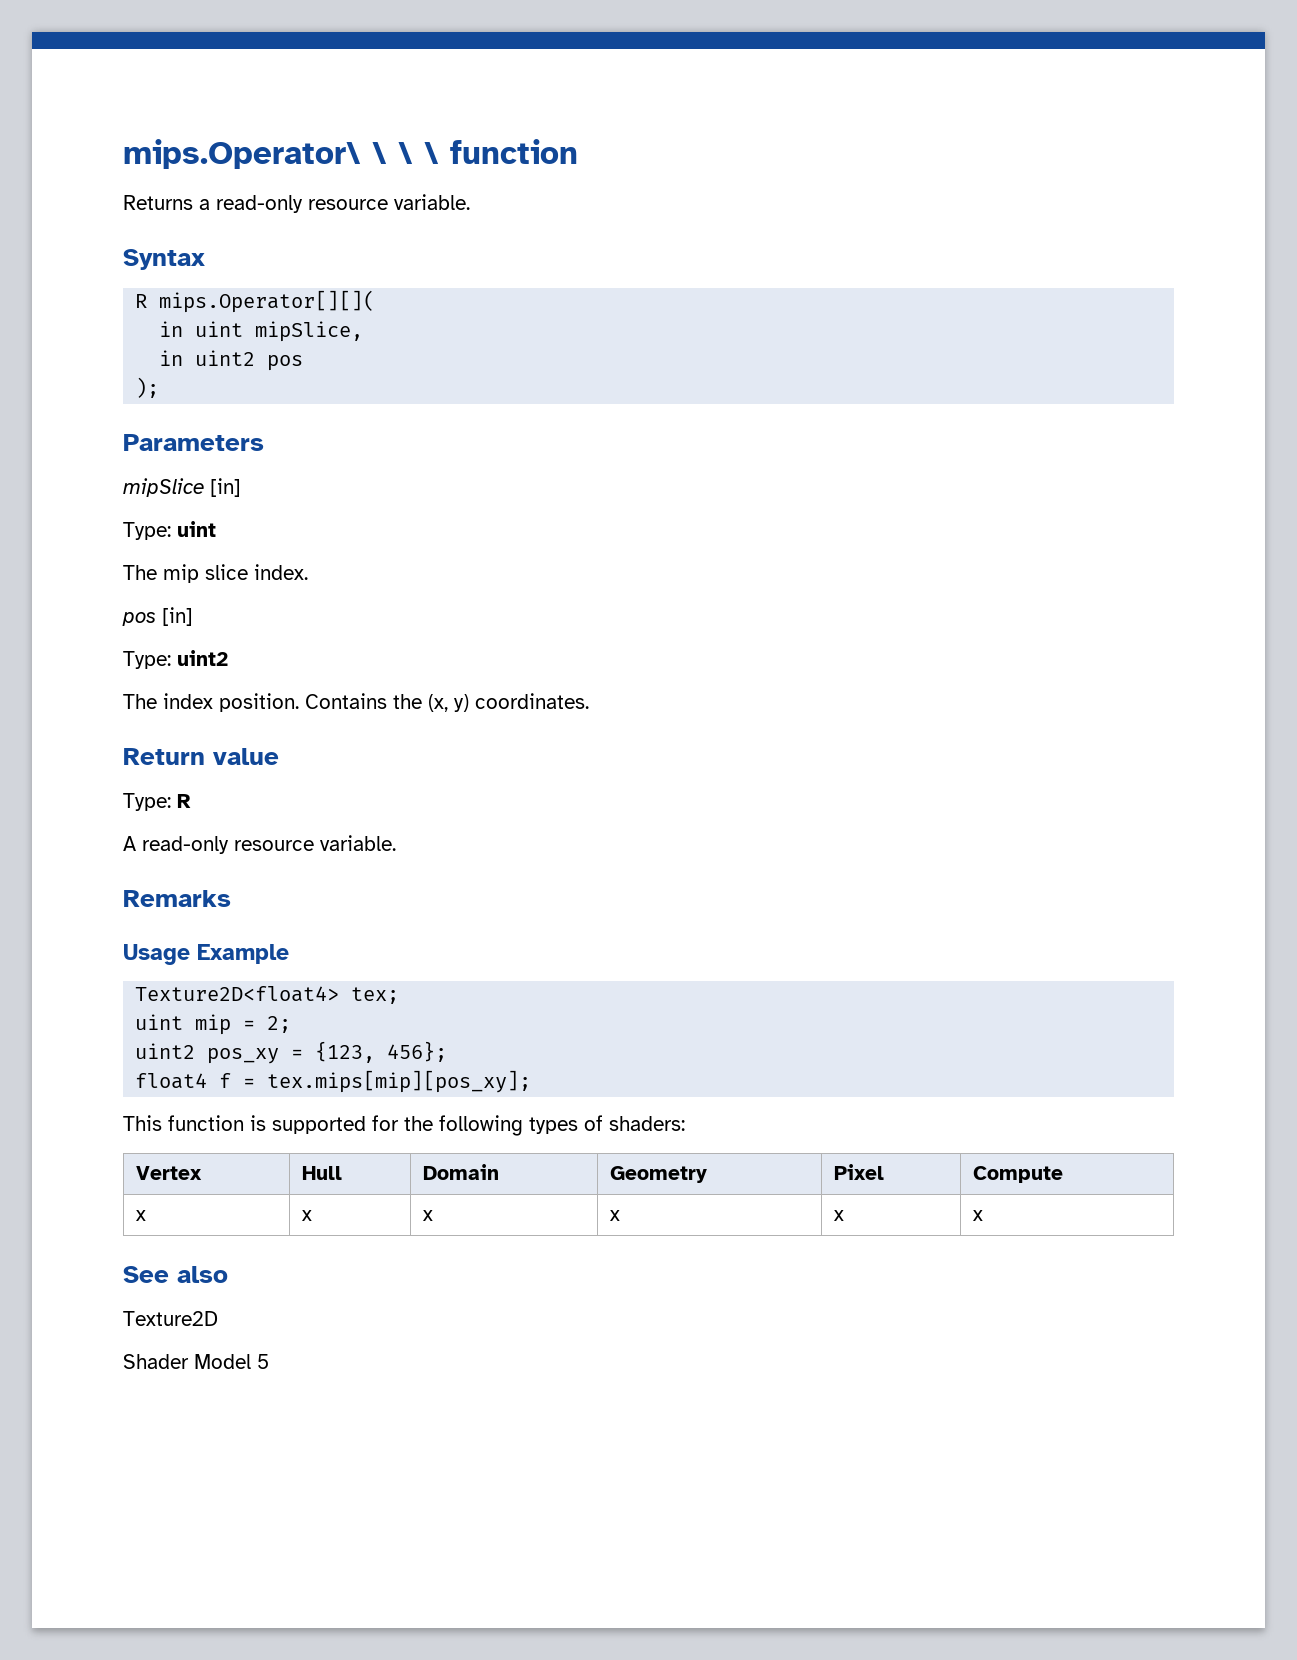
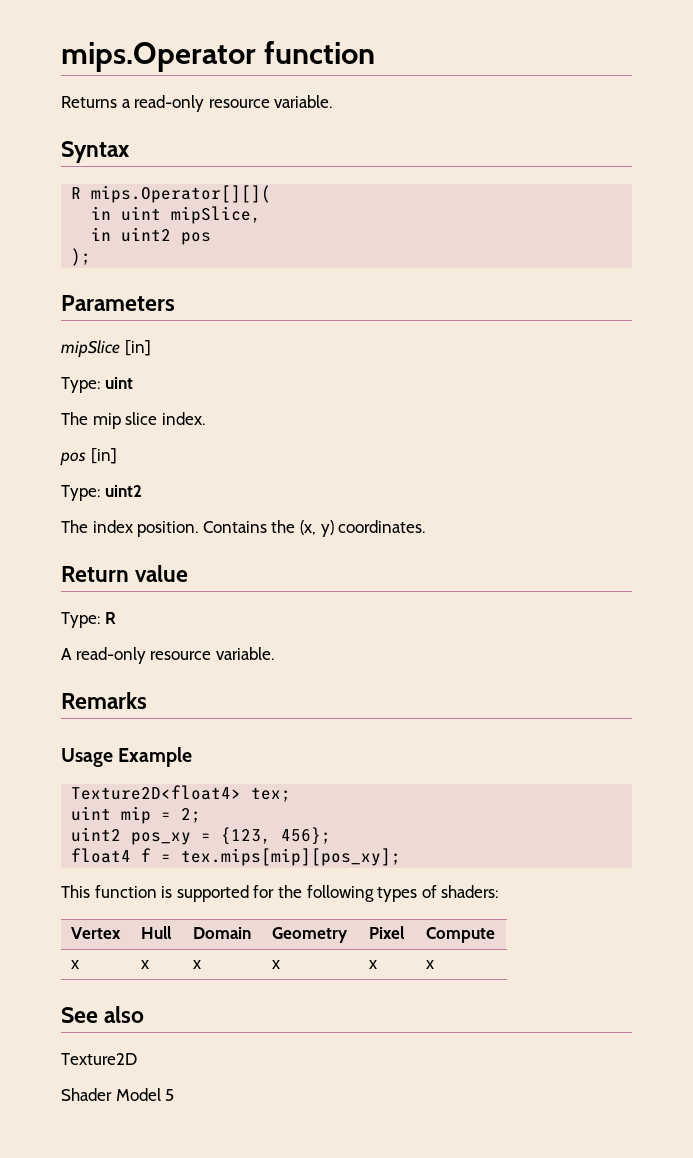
[123,139,439,169] mips.Operator\ \ \ \ -> [61,42,256,72] mips.Operator

